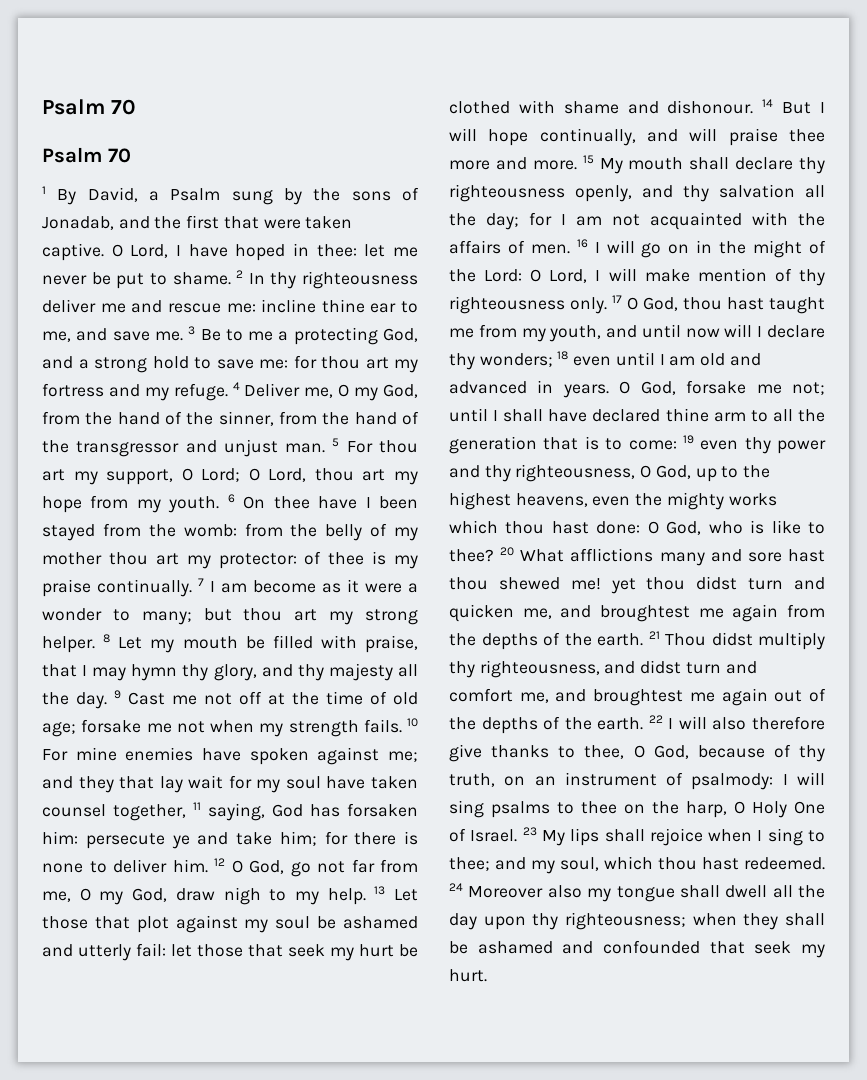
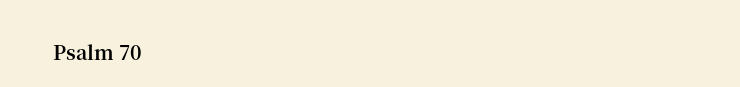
[42,99,136,115] [42,147,131,163] [42,186,419,205] [42,215,353,230] [42,243,418,261] [42,270,418,289] [42,299,418,313] [42,326,419,345] [42,355,418,373] [42,382,419,401] [42,411,419,426] [42,438,418,457] [42,468,418,485] [42,494,418,513] [42,523,418,541] [42,551,418,569] [42,578,418,597] [42,608,418,625] [42,634,418,653] [42,663,418,681] [42,690,418,709] [42,718,418,737] [42,747,418,765] [42,775,418,793] [42,802,418,821] [42,831,418,849] [42,858,418,877] [42,886,418,905] [42,915,418,933] [42,943,418,961] [449,99,825,114] [449,128,825,146] [449,155,825,174] [449,184,825,202] [449,212,825,230] [449,239,826,258] [449,268,825,286] [449,295,825,314] [449,324,825,342] [449,351,761,370] [449,380,825,398] [449,408,825,422] [449,435,826,454] [449,464,771,482] [449,492,777,510] [449,520,825,535] [449,547,825,566] [449,576,825,594] [449,604,825,622] [449,631,825,650] [449,660,757,678] [449,688,826,706] [449,715,825,734] [449,744,825,762] [449,772,825,790] [449,800,825,818] [449,827,825,846] [449,856,825,874] [449,883,825,902] [449,912,825,930] [449,940,825,958] [449,969,487,982] Psalm 70 // Psalm 70 // 1 By David, a Psalm sung by the sons of Jonadab, and the first that were taken captive. O Lord, I have hoped in thee: let me never be put to shame. 2 In thy righteousness deliver me and rescue me: incline thine ear to me, and save me. 3 Be to me a protecting God, and a strong hold to save me: for thou art my fortress and my refuge. 4 Deliver me, O my God, from the hand of the sinner, from the hand of the transgressor and unjust man. 5 For thou art my support, O Lord; O Lord, thou art my hope from my youth. 6 On thee have I been stayed from the womb: from the belly of my mother thou art my protector: of thee is my praise continually. 7 I am become as it were a wonder to many; but thou art my strong helper. 8 Let my mouth be filled with praise, that I may hymn thy glory, and thy majesty all the day. 9 Cast me not off at the time of old age; forsake me not when my strength fails. 10 For mine enemies have spoken against me; and they that lay wait for my soul have taken counsel together, 11 saying, God has forsaken him: persecute ye and take him; for there is none to deliver him. 12 O God, go not far from me, O my God, draw nigh to my help. 13 Let those that plot against my soul be ashamed and utterly fail: let those that seek my hurt be clothed with shame and dishonour. 14 But I will hope continually, and will praise thee more and more. 15 My mouth shall declare thy righteousness openly, and thy salvation all the day; for I am not acquainted with the affairs of men. 16 I will go on in the might of the Lord: O Lord, I will make mention of thy righteousness only. 17 O God, thou hast taught me from my youth, and until now will I declare thy wonders; 18 even until I am old and advanced in years. O God, forsake me not; until I shall have declared thine arm to all the generation that is to come: 19 even thy power and thy righteousness, O God, up to the highest heavens, even the mighty works which thou hast done: O God, who is like to thee? 20 What afflictions many and sore hast thou shewed me! yet thou didst turn and quicken me, and broughtest me again from the depths of the earth. 21 Thou didst multiply thy righteousness, and didst turn and comfort me, and broughtest me again out of the depths of the earth. 22 I will also therefore give thanks to thee, O God, because of thy truth, on an instrument of psalmody: I will sing psalms to thee on the harp, O Holy One of Israel. 23 My lips shall rejoice when I sing to thee; and my soul, which thou hast redeemed. 24 Moreover also my tongue shall dwell all the day upon thy righteousness; when they shall be ashamed and confounded that seek my hurt. -> [53,44,143,60] Psalm 70

